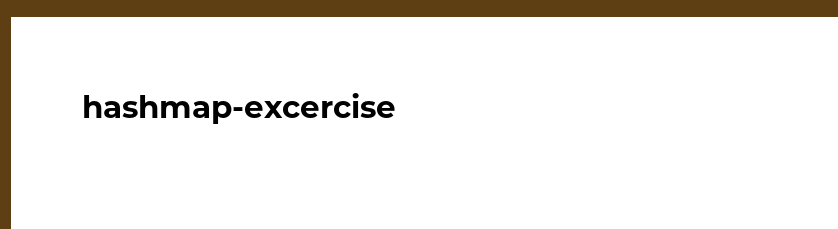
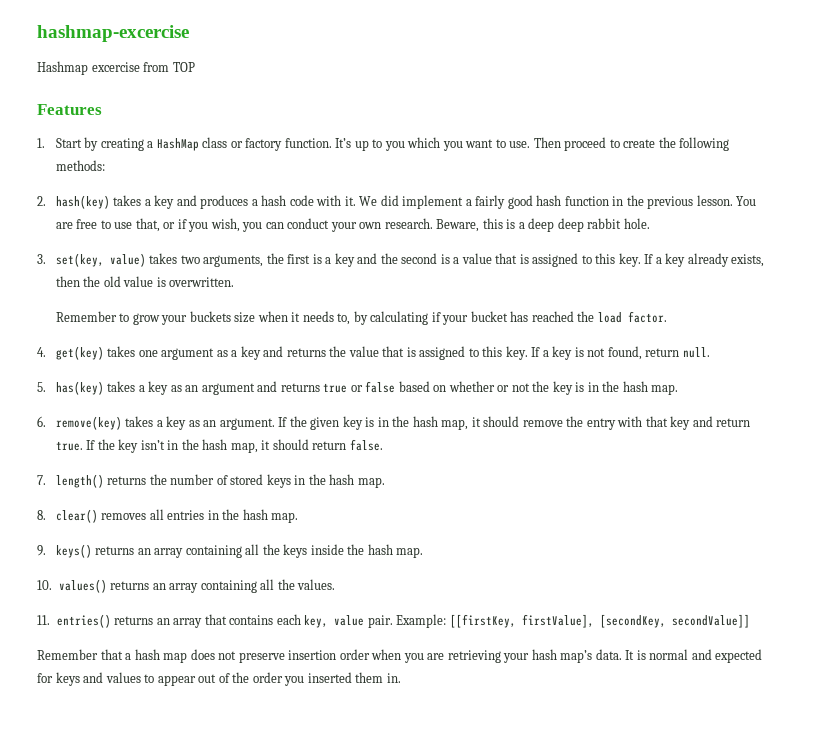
(396, 108) none -> [37,61,195,75] [37,104,102,115] [37,137,730,151] [55,160,105,171] [37,195,757,209] [55,218,650,232] [37,253,765,267] [55,276,235,287] [55,311,667,325] [37,346,710,360] [37,381,679,395] [37,416,751,430] [55,439,383,453] [37,474,385,488] [37,509,299,523] [37,544,424,558] [37,579,336,593] [37,614,750,628] [37,649,763,663] [37,672,401,686] // Hashmap excercise from TOP // Features // 1. Start by creating a HashMap class or factory function. It’s up to you which you want to use. Then proceed to create the following methods: // 2. hash(key) takes a key and produces a hash code with it. We did implement a fairly good hash function in the previous lesson. You are free to use that, or if you wish, you can conduct your own research. Beware, this is a deep deep rabbit hole. // 3. set(key, value) takes two arguments, the first is a key and the second is a value that is assigned to this key. If a key already exists, then the old value is overwritten. // Remember to grow your buckets size when it needs to, by calculating if your bucket has reached the load factor. // 4. get(key) takes one argument as a key and returns the value that is assigned to this key. If a key is not found, return null. // 5. has(key) takes a key as an argument and returns true or false based on whether or not the key is in the hash map. // 6. remove(key) takes a key as an argument. If the given key is in the hash map, it should remove the entry with that key and return true. If the key isn’t in the hash map, it should return false. // 7. length() returns the number of stored keys in the hash map. // 8. clear() removes all entries in the hash map. // 9. keys() returns an array containing all the keys inside the hash map. // 10. values() returns an array containing all the values. // 11. entries() returns an array that contains each key, value pair. Example: [[firstKey, firstValue], [secondKey, secondValue]] // Remember that a hash map does not preserve insertion order when you are retrieving your hash map’s data. It is normal and expected for keys and values to appear out of the order you inserted them in.

